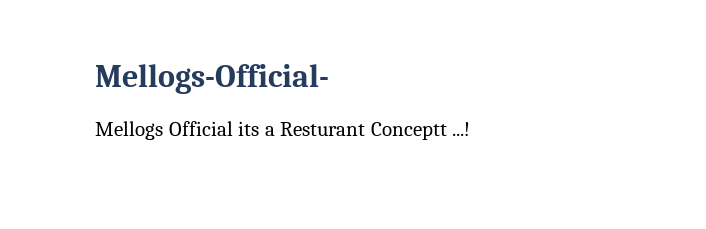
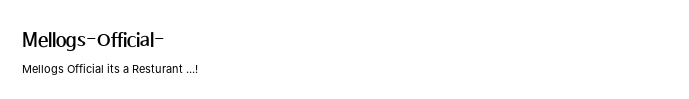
[370,122,447,140] Conceptt -> (183, 68) none

